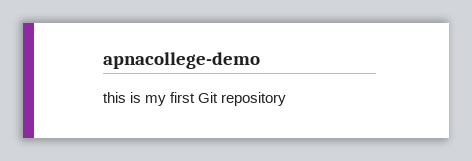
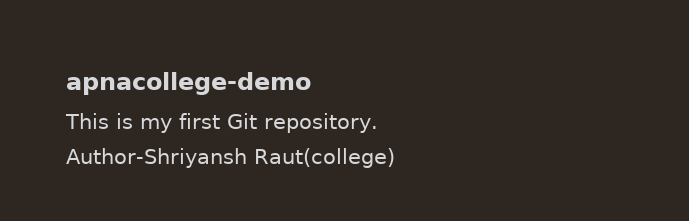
[103,92,126,103] this -> [65,113,109,129] This
[221,92,287,106] repository -> [264,113,378,133] [66,148,395,168] repository. // Author-Shriyansh Raut(college)

